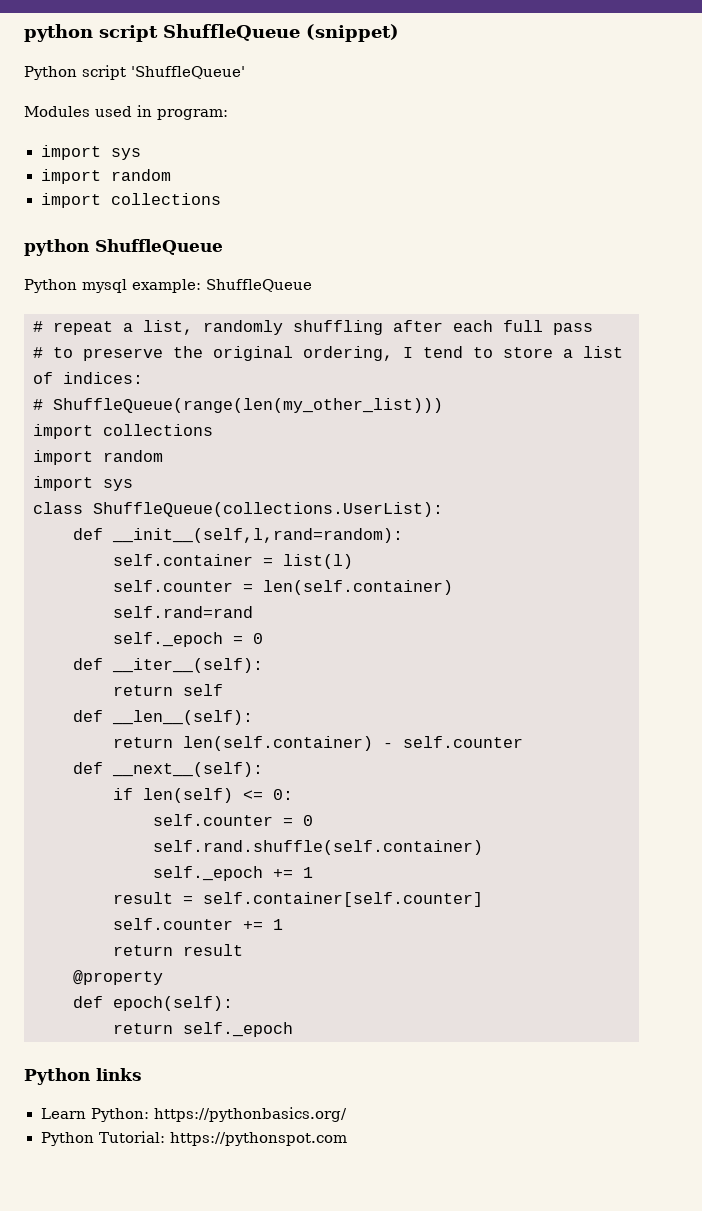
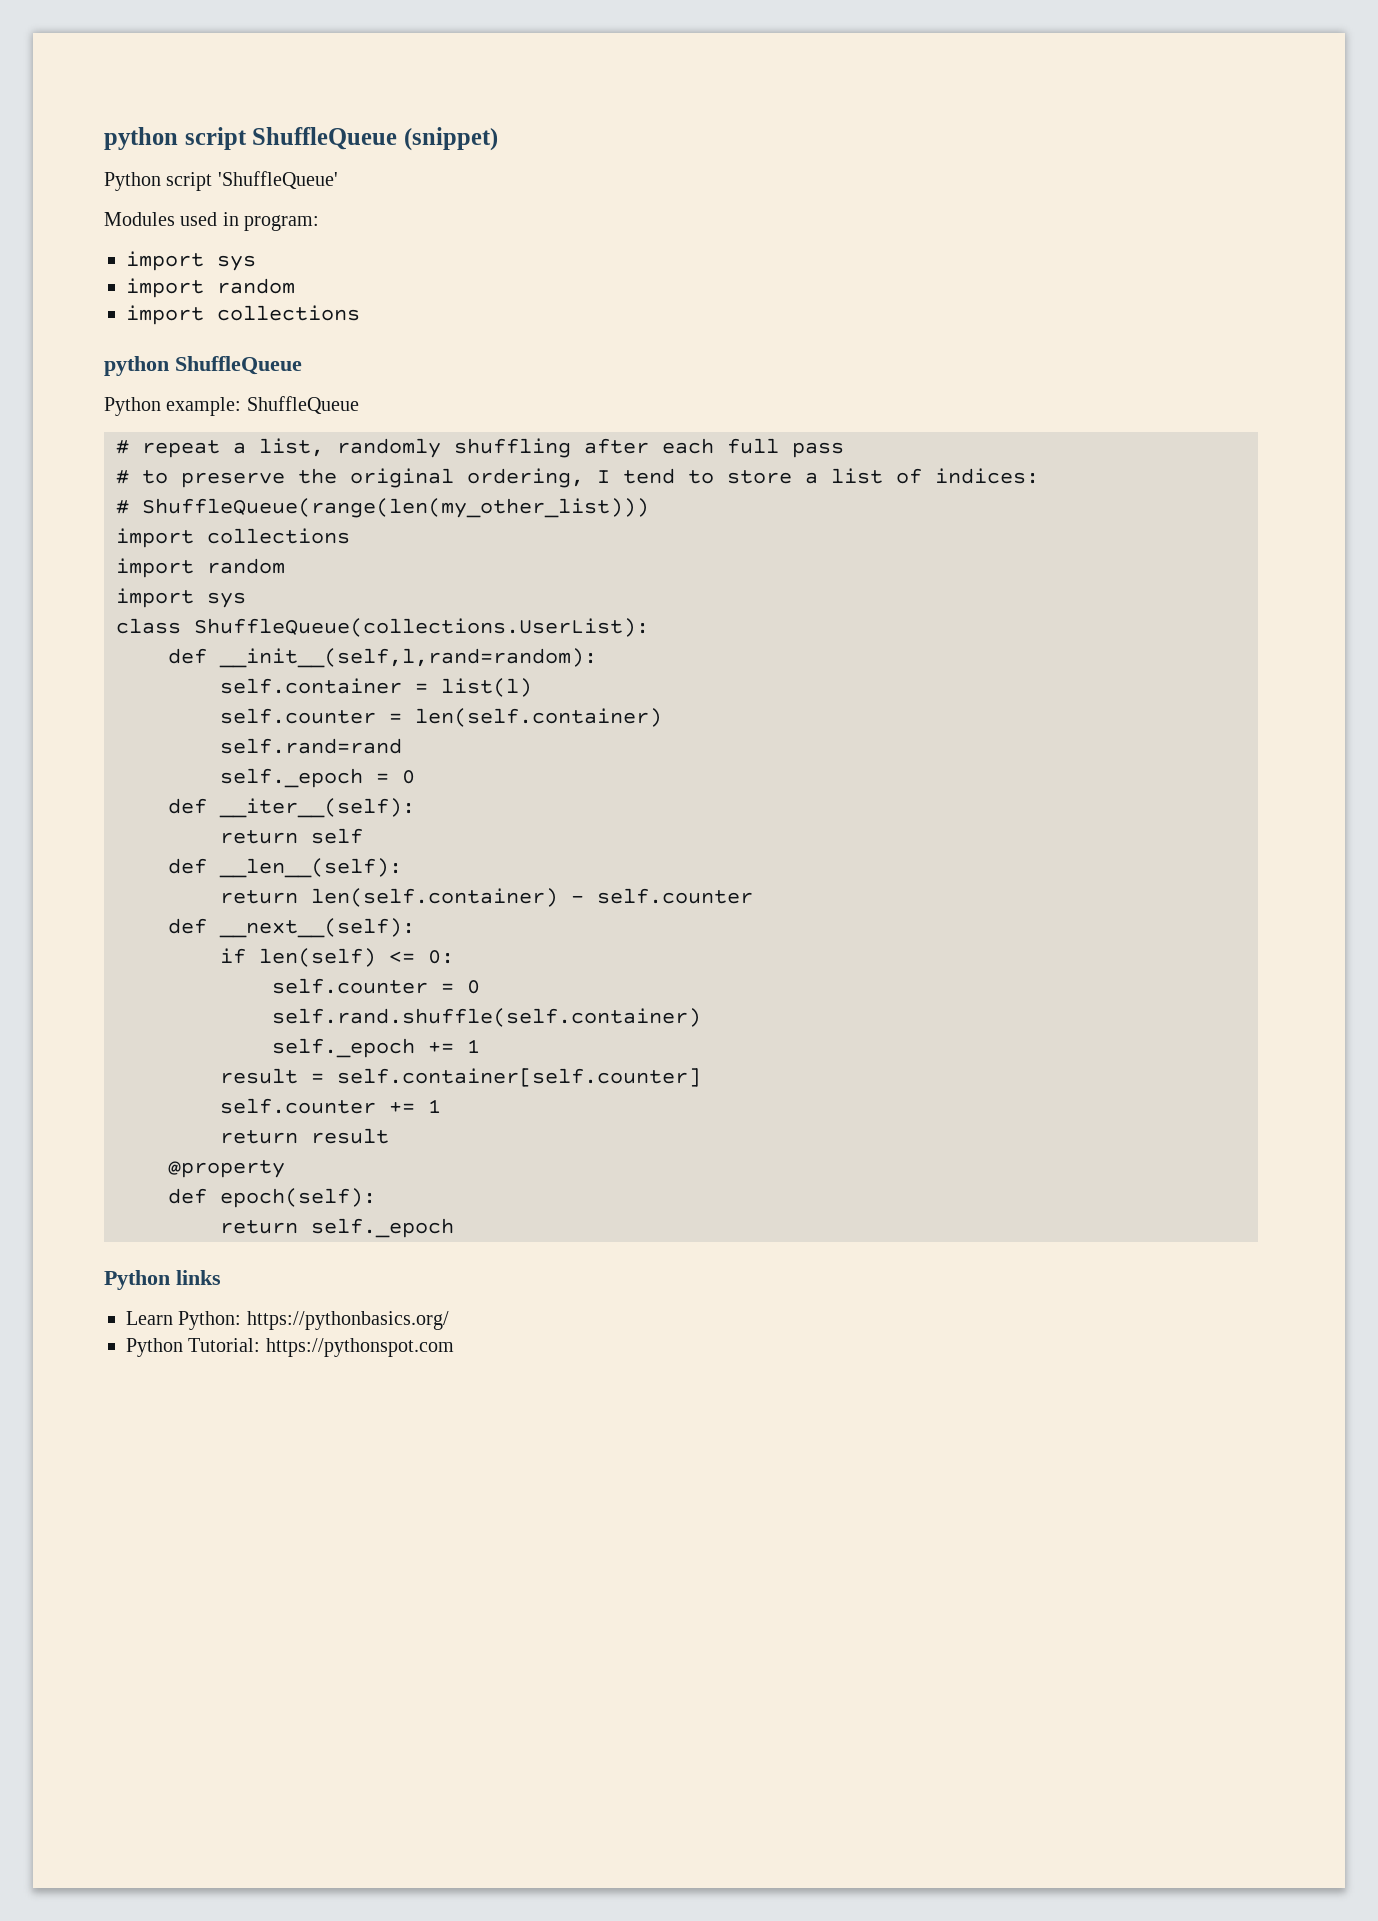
[82,279,127,293] mysql -> (161, 406) none

